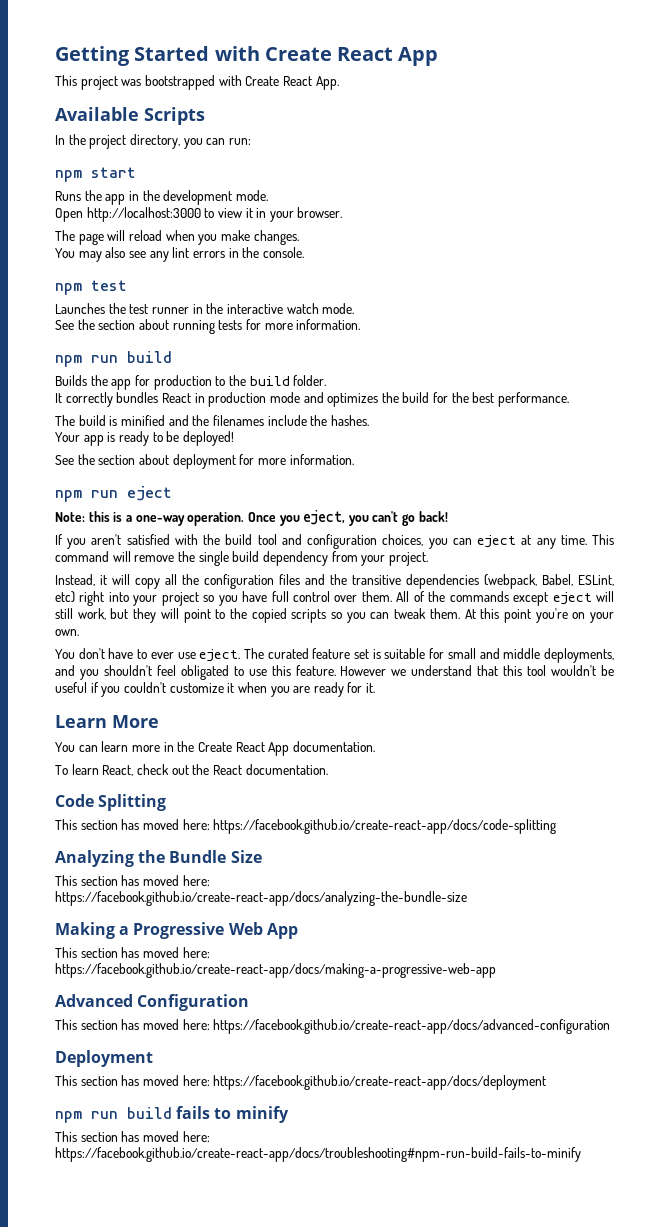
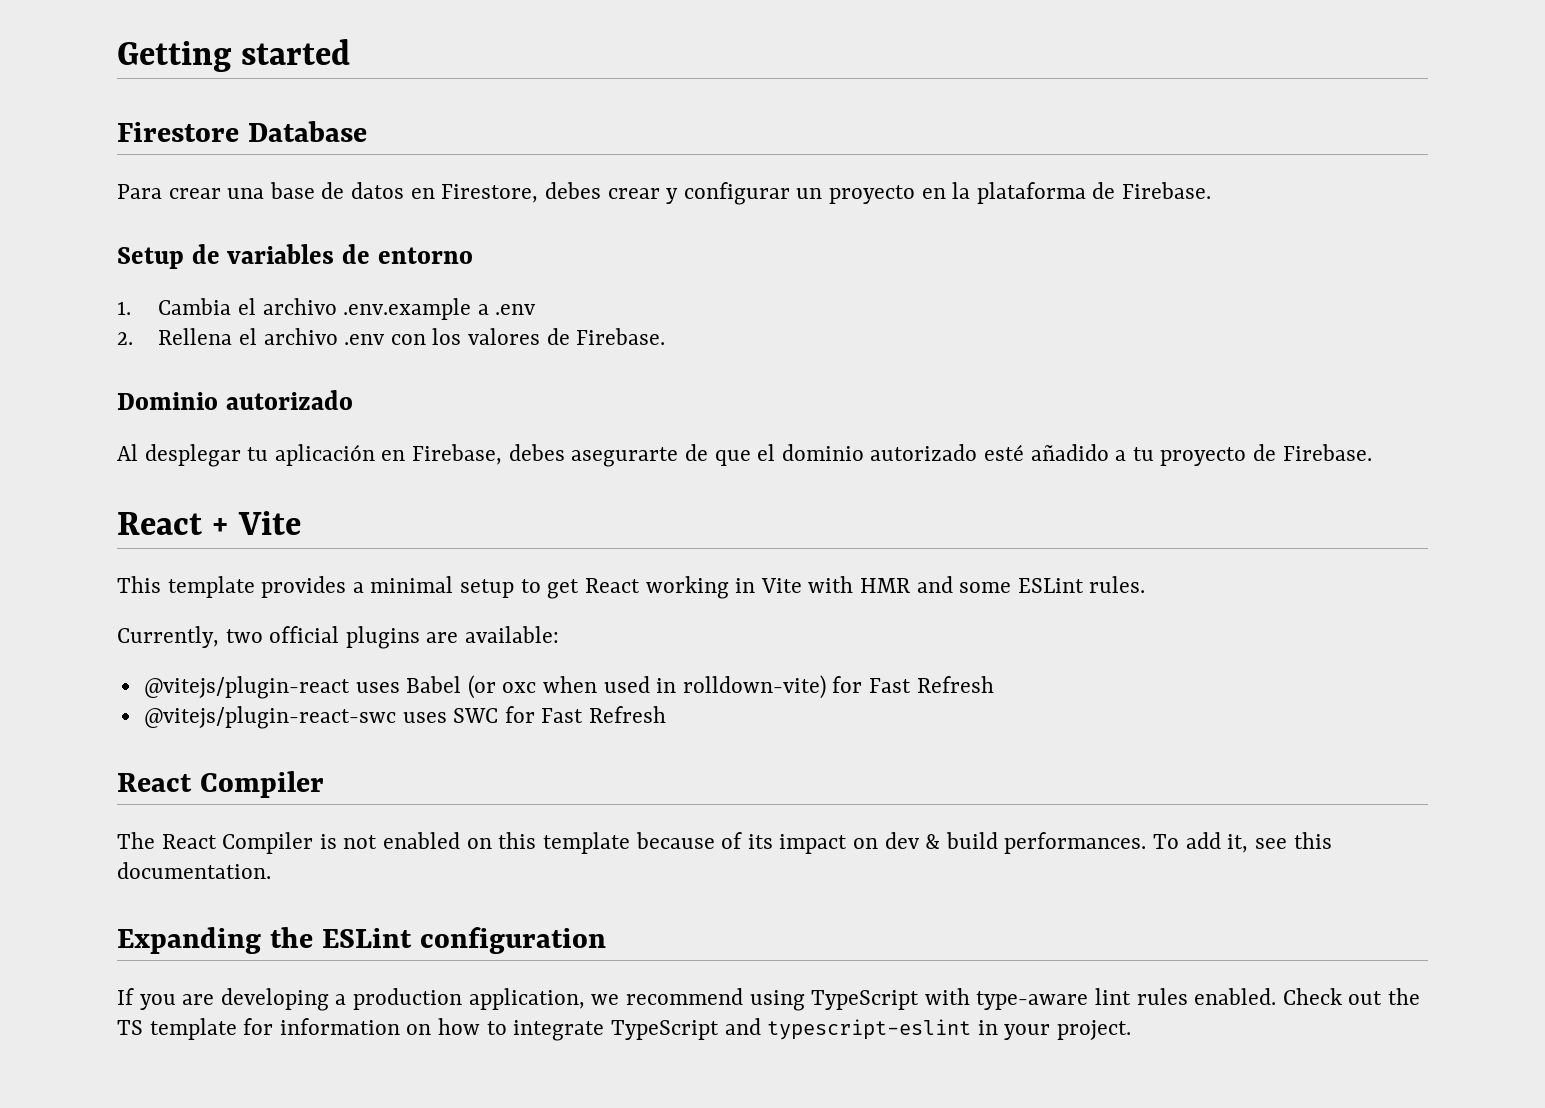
[134,46,439,66] [55,75,339,90] [55,107,205,125] [55,134,251,149] [55,167,136,182] [55,190,268,205] [55,207,343,222] [55,230,299,245] [55,247,304,262] [55,280,127,295] [55,303,355,314] [55,319,361,334] [55,351,172,367] [55,375,327,390] [55,392,570,407] [55,415,369,426] [55,431,234,446] [55,454,354,469] [55,486,172,502] [55,510,448,526] [55,534,614,549] [55,551,428,566] [55,574,614,589] [55,591,615,606] [55,608,614,623] [55,629,79,636] [55,648,614,663] [55,665,614,680] [55,682,376,697] [55,715,159,728] [55,741,375,756] [55,764,328,776] [55,794,167,811] [55,819,557,834] [55,850,262,867] [55,875,210,886] [55,891,467,906] [55,922,298,939] [55,947,210,958] [55,963,496,978] [55,994,250,1011] [55,1019,611,1034] [55,1050,153,1067] [55,1075,547,1090] [55,1106,289,1123] [55,1131,210,1142] [55,1147,581,1162] Started with Create React App // This project was bootstrapped with Create React App. // Available Scripts // In the project directory, you can run: // npm start // Runs the app in the development mode. // Open http://localhost:3000 to view it in your browser. // The page will reload when you make changes. // You may also see any lint errors in the console. // npm test // Launches the test runner in the interactive watch mode. // See the section about running tests for more information. // npm run build // Builds the app for production to the build folder. // It correctly bundles React in production mode and optimizes the build for the best performance. // The build is minified and the filenames include the hashes. // Your app is ready to be deployed! // See the section about deployment for more information. // npm run eject // Note: this is a one-way operation. Once you eject, you can't go back! // If you aren't satisfied with the build tool and configuration choices, you can eject at any time. This command will remove the single build dependency from your project. // Instead, it will copy all the configuration files and the transitive dependencies (webpack, Babel, ESLint, etc) right into your project so you have full control over them. All of the commands except eject will still work, but they will point to the copied scripts so you can tweak them. At this point you're on your own. // You don't have to ever use eject. The curated feature set is suitable for small and middle deployments, and you shouldn't feel obligated to use this feature. However we understand that this tool wouldn't be useful if you couldn't customize it when you are ready for it. // Learn More // You can learn more in the Create React App documentation. // To learn React, check out the React documentation. // Code Splitting // This section has moved here: https://facebook.github.io/create-react-app/docs/code-splitting // Analyzing the Bundle Size // This section has moved here: https://facebook.github.io/create-react-app/docs/analyzing-the-bundle-size // Making a Progressive Web App // This section has moved here: https://facebook.github.io/create-react-app/docs/making-a-progressive-web-app // Advanced Configuration // This section has moved here: https://facebook.github.io/create-react-app/docs/advanced-configuration // Deployment // This section has moved here: https://facebook.github.io/create-react-app/docs/deployment // npm run build fails to minify // This section has moved here: https://facebook.github.io/create-react-app/docs/troubleshooting#npm-run-build-fails-to-minify -> [241,39,351,65] [117,121,367,142] [117,182,1212,205] [117,244,473,269] [117,298,537,320] [117,328,666,345] [117,390,353,410] [117,444,1372,467] [117,511,301,535] [117,576,1146,599] [117,626,560,649] [143,675,994,699] [143,706,667,729] [117,771,324,798] [117,832,1332,854] [117,862,271,879] [117,927,606,954] [117,988,1421,1011] [117,1018,1131,1041] started // Firestore Database // Para crear una base de datos en Firestore, debes crear y configurar un proyecto en la plataforma de Firebase. // Setup de variables de entorno // 1. Cambia el archivo .env.example a .env // 2. Rellena el archivo .env con los valores de Firebase. // Dominio autorizado // Al desplegar tu aplicación en Firebase, debes asegurarte de que el dominio autorizado esté añadido a tu proyecto de Firebase. // React + Vite // This template provides a minimal setup to get React working in Vite with HMR and some ESLint rules. // Currently, two official plugins are available: // @vitejs/plugin-react uses Babel (or oxc when used in rolldown-vite) for Fast Refresh // @vitejs/plugin-react-swc uses SWC for Fast Refresh // React Compiler // The React Compiler is not enabled on this template because of its impact on dev & build performances. To add it, see this documentation. // Expanding the ESLint configuration // If you are developing a production application, we recommend using TypeScript with type-aware lint rules enabled. Check out the TS template for information on how to integrate TypeScript and typescript-eslint in your project.

